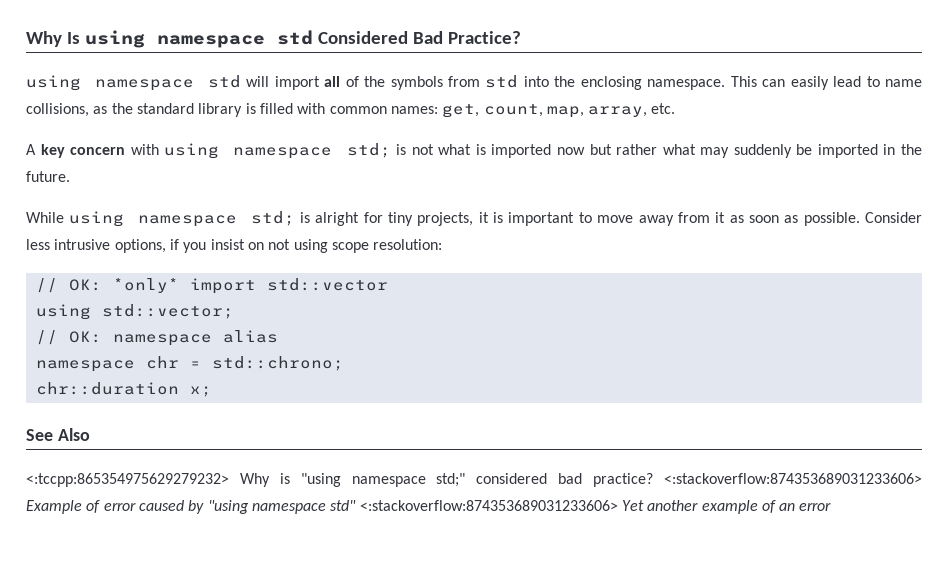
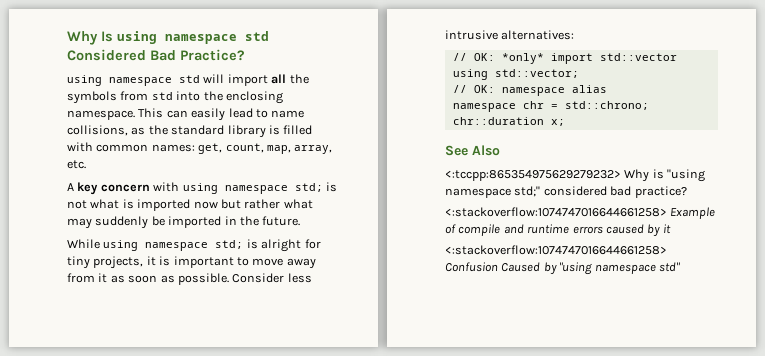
[345,76,359,87] of -> (287, 79) none
[114,239,443,253] options, if you insist on not using scope resolution: -> [501,30,575,40] alternatives:
[664,473,923,484] <:stackoverflow:874353689031233606> -> [445,207,667,217] // <:stackoverflow:1074747016644661258>
[103,500,832,514] error caused by "using namespace std" <:stackoverflow:874353689031233606> Yet another example of an error -> [458,224,671,237] [445,245,667,255] [445,262,680,275] compile and runtime errors caused by it // <:stackoverflow:1074747016644661258> Confusion Caused by "using namespace std"

